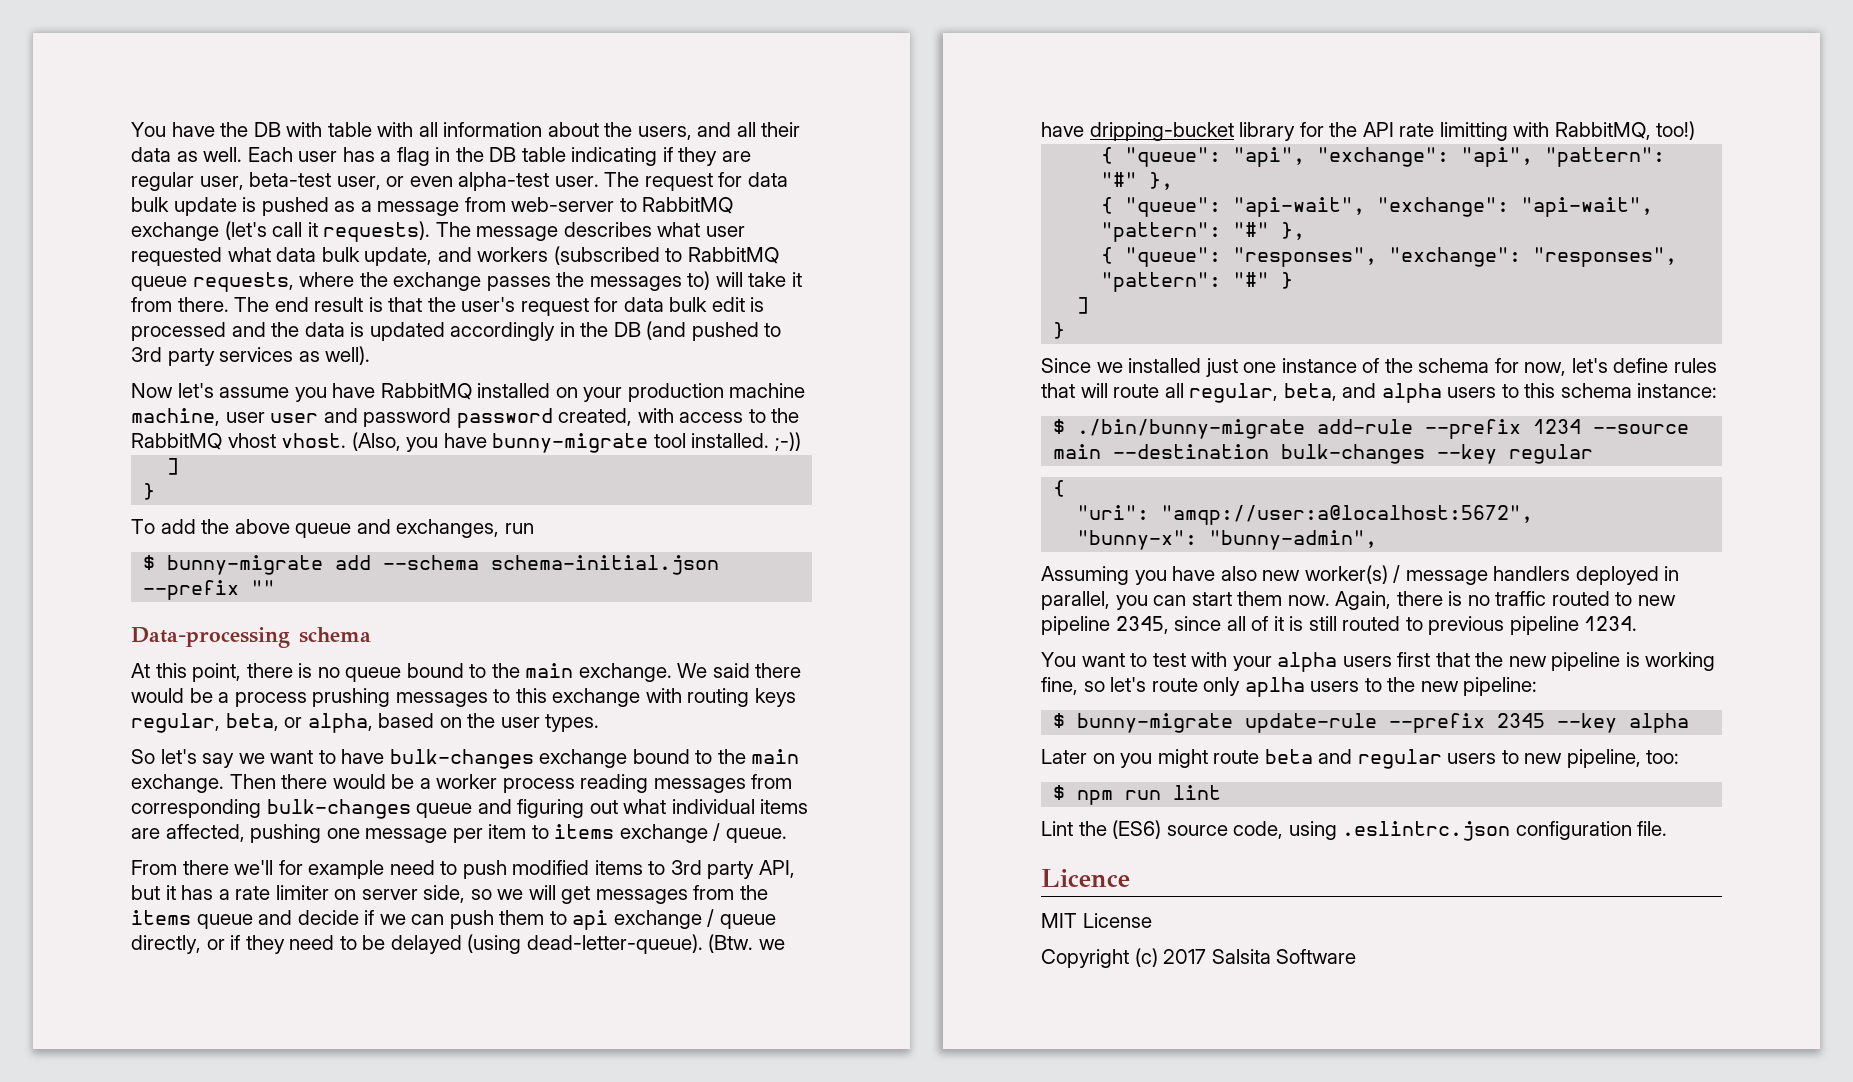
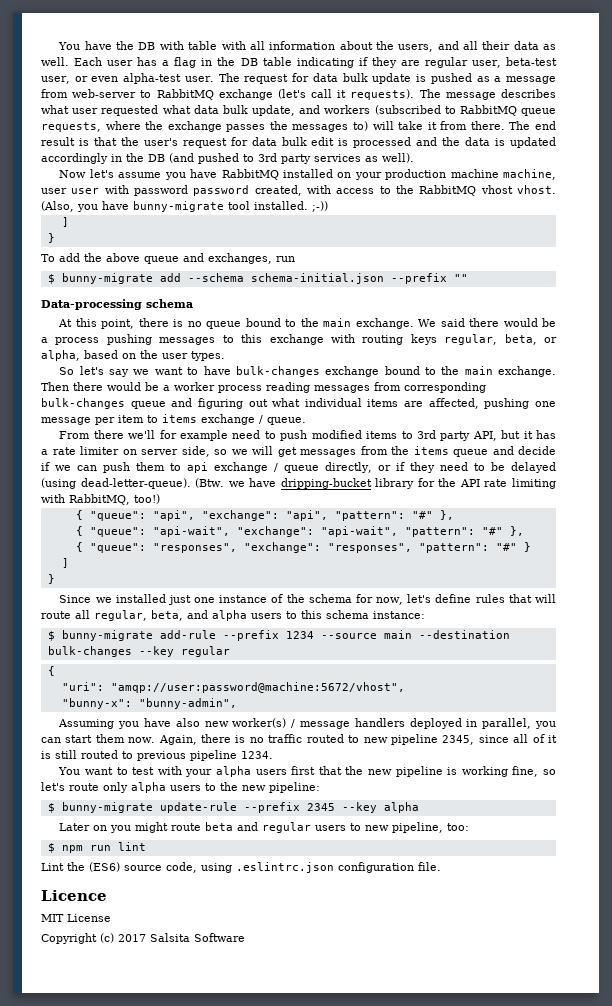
[323,408,358,423] and -> [104,185,129,194] with
[312,688,391,707] prushing -> [106,334,152,345] pushing
[1439,122,1508,141] limitting -> [512,478,556,489] limiting
[1077,419,1306,439] ./bin/bunny-migrate -> [61,630,153,641] bunny-migrate
[1161,505,1534,525] "amqp://user:a@localhost:5672", -> [110,682,405,693] "amqp://user:password@machine:5672/vhost",
[1244,677,1305,697] aplha -> [131,782,166,793] alpha

